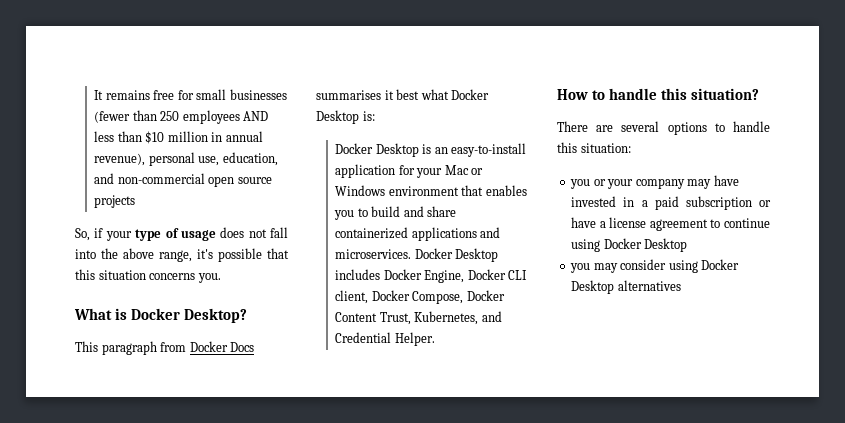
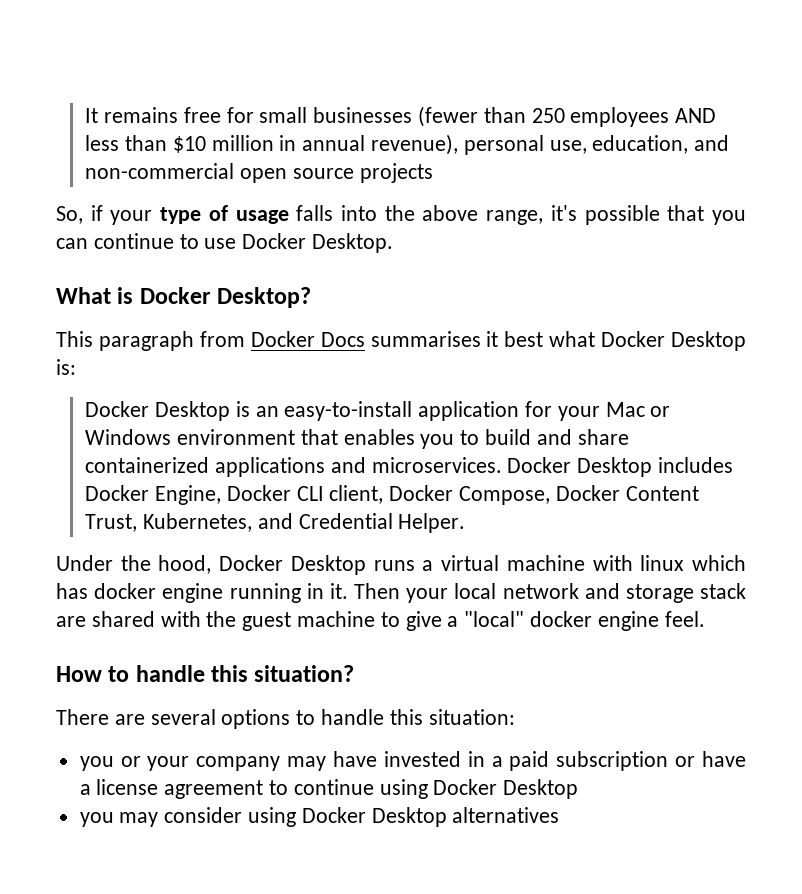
[220,227,288,238] does not fall -> [296,205,334,221] falls
[75,269,221,283] this situation concerns you. -> [711,210,746,225] [56,233,394,253] you can continue to use Docker Desktop.
(435, 339) none -> [56,555,747,575] [56,583,746,603] [56,611,705,631] // Under the hood, Docker Desktop runs a virtual machine with linux which has docker engine running in it. Then your local network and storage stack are shared with the guest machine to give a "local" docker engine feel.

